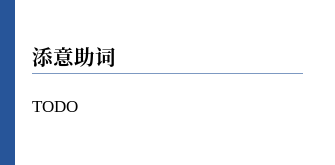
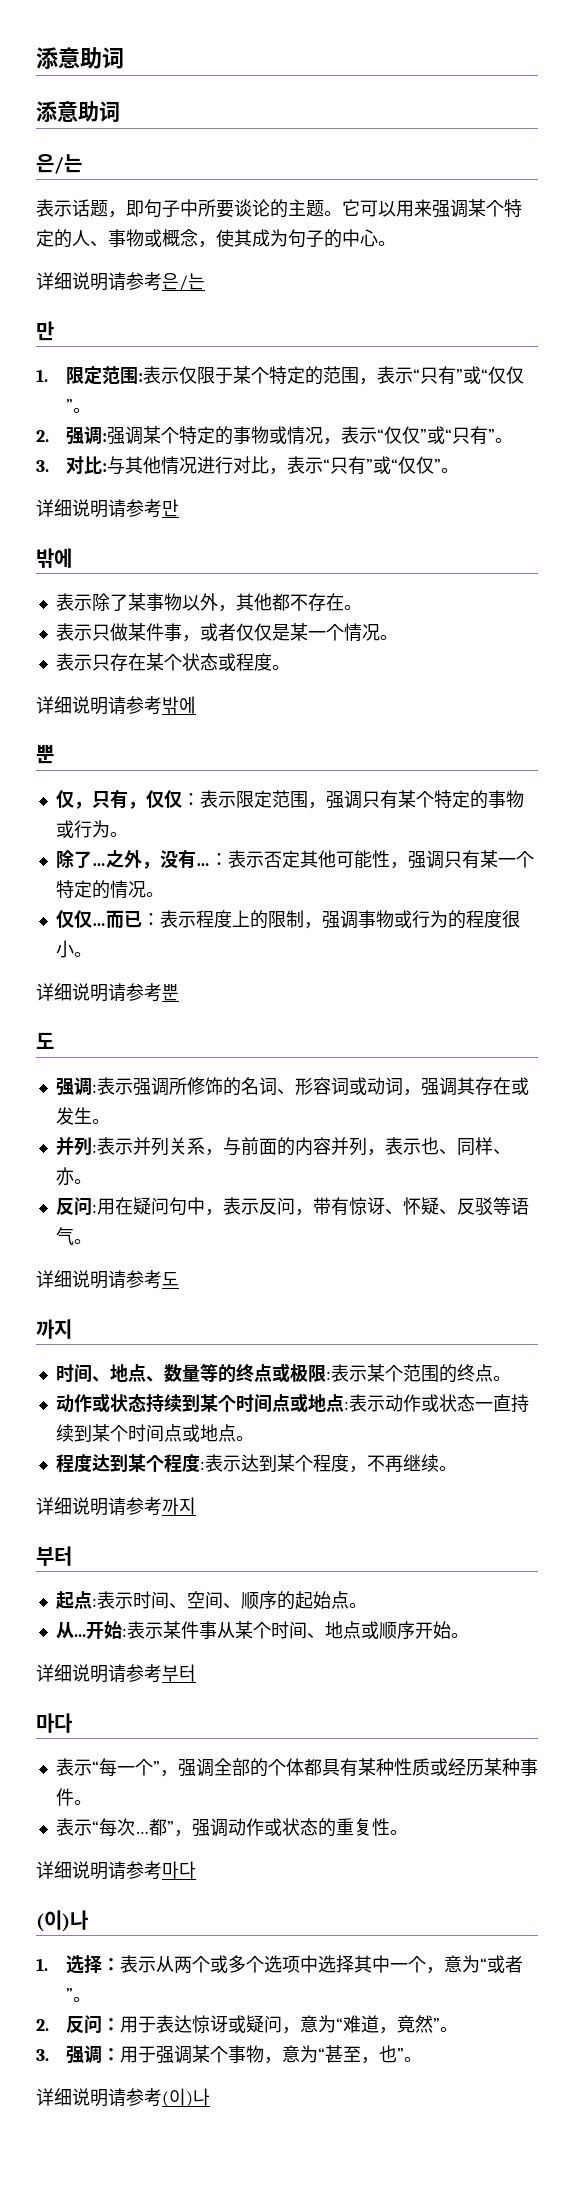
[32,47,116,67] [32,101,78,112] 添意助词 // TODO -> [36,47,124,69] [36,101,120,122] [36,154,82,174] [36,199,522,218] [36,229,396,248] [36,272,205,291] [36,321,54,341] [36,366,524,385] [65,399,91,413] [36,426,513,445] [36,456,459,475] [36,499,179,518] [36,548,72,568] [55,593,362,612] [55,623,398,642] [55,653,290,671] [36,696,196,715] [36,745,54,764] [55,790,524,809] [55,820,128,838] [55,850,534,869] [55,880,164,899] [55,910,520,929] [55,940,92,958] [36,983,179,1002] [36,1032,54,1049] [55,1077,529,1096] [55,1107,110,1125] [55,1136,511,1156] [55,1167,92,1186] [55,1197,529,1216] [55,1227,92,1245] [36,1270,179,1289] [36,1319,72,1339] [55,1363,511,1383] [55,1393,529,1413] [55,1424,254,1442] [55,1454,457,1473] [36,1497,196,1516] [36,1546,72,1566] [55,1591,367,1610] [55,1621,469,1640] [36,1664,196,1683] [36,1713,72,1733] [55,1758,538,1777] [55,1788,92,1806] [55,1818,408,1837] [36,1861,196,1880] [36,1910,88,1932] [36,1955,523,1974] [65,1988,91,2002] [36,2015,458,2034] [36,2045,422,2064] [36,2088,210,2107] 添意助词 // 添意助词 // 은/는 // 表示话题，即句子中所要谈论的主题。它可以用来强调某个特定的人、事物或概念，使其成为句子的中心。 // 详细说明请参考은/는 // 만 // 1.限定范围:表示仅限于某个特定的范围，表示“只有”或“仅仅”。 // 2.强调:强调某个特定的事物或情况，表示“仅仅”或“只有”。 // 3.对比:与其他情况进行对比，表示“只有”或“仅仅”。 // 详细说明请参考만 // 밖에 // 表示除了某事物以外，其他都不存在。 // 表示只做某件事，或者仅仅是某一个情况。 // 表示只存在某个状态或程度。 // 详细说明请参考밖에 // 뿐 // 仅，只有，仅仅：表示限定范围，强调只有某个特定的事物或行为。 // 除了…之外，没有…：表示否定其他可能性，强调只有某一个特定的情况。 // 仅仅…而已：表示程度上的限制，强调事物或行为的程度很小。 // 详细说明请参考뿐 // 도 // 强调:表示强调所修饰的名词、形容词或动词，强调其存在或发生。 // 并列:表示并列关系，与前面的内容并列，表示也、同样、亦。 // 反问:用在疑问句中，表示反问，带有惊讶、怀疑、反驳等语气。 // 详细说明请参考도 // 까지 // 时间、地点、数量等的终点或极限:表示某个范围的终点。 // 动作或状态持续到某个时间点或地点:表示动作或状态一直持续到某个时间点或地点。 // 程度达到某个程度:表示达到某个程度，不再继续。 // 详细说明请参考까지 // 부터 // 起点:表示时间、空间、顺序的起始点。 // 从...开始:表示某件事从某个时间、地点或顺序开始。 // 详细说明请参考부터 // 마다 // 表示“每一个”，强调全部的个体都具有某种性质或经历某种事件。 // 表示“每次…都”，强调动作或状态的重复性。 // 详细说明请参考마다 // (이)나 // 1.选择：表示从两个或多个选项中选择其中一个，意为“或者”。 // 2.反问：用于表达惊讶或疑问，意为“难道，竟然”。 // 3.强调：用于强调某个事物，意为“甚至，也”。 // 详细说明请参考(이)나

